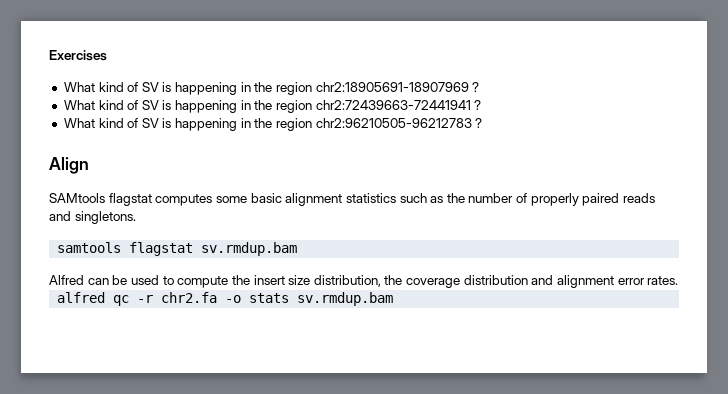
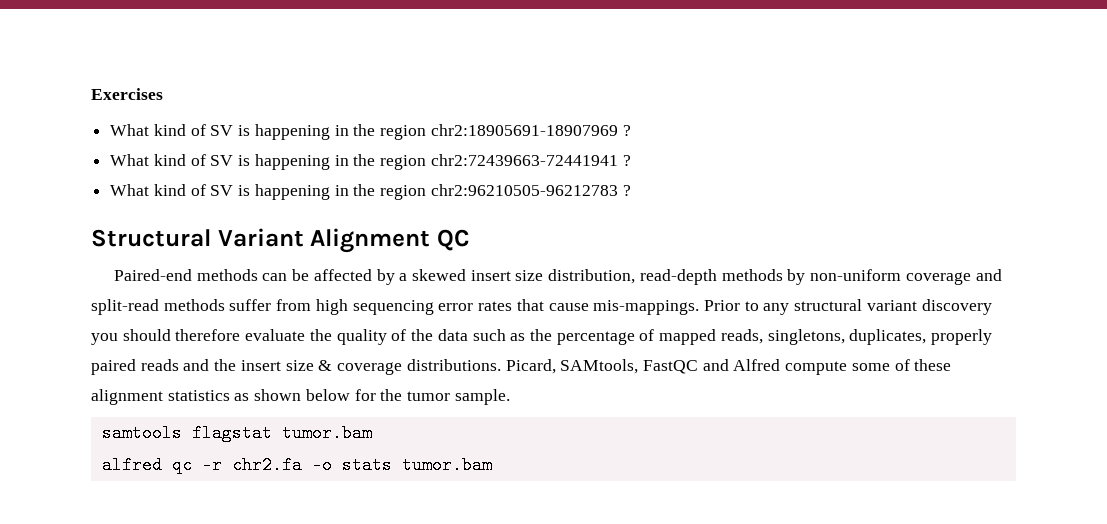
[49,157,89,174] [49,193,656,206] [49,211,136,224] [57,242,298,256] [49,275,679,288] Align // SAMtools flagstat computes some basic alignment statistics such as the number of properly paired reads and singletons. // samtools flagstat sv.rmdup.bam // Alfred can be used to compute the insert size distribution, the coverage distribution and alignment error rates. -> [91,228,470,253] [113,269,1002,285] [91,299,992,315] [91,329,993,345] [91,359,952,375] [91,389,510,405] [101,424,372,442] Structural Variant Alignment QC // Paired-end methods can be affected by a skewed insert size distribution, read-depth methods by non-uniform coverage and split-read methods suffer from high sequencing error rates that cause mis-mappings. Prior to any structural variant discovery you should therefore evaluate the quality of the data such as the percentage of mapped reads, singletons, duplicates, properly paired reads and the insert size & coverage distributions. Picard, SAMtools, FastQC and Alfred compute some of these alignment statistics as shown below for the tumor sample. // samtools flagstat tumor.bam
[297,292,394,306] sv.rmdup.bam -> [401,456,492,474] tumor.bam

